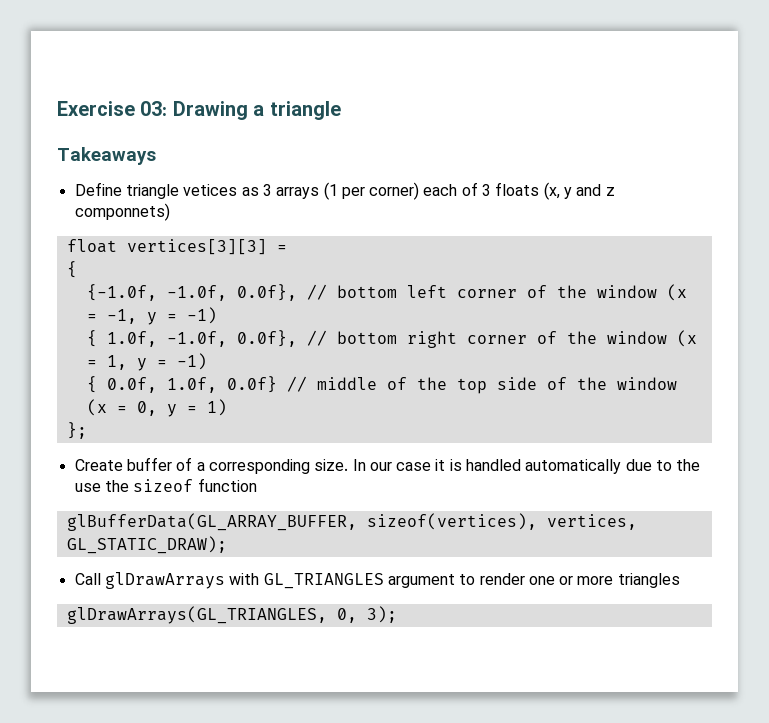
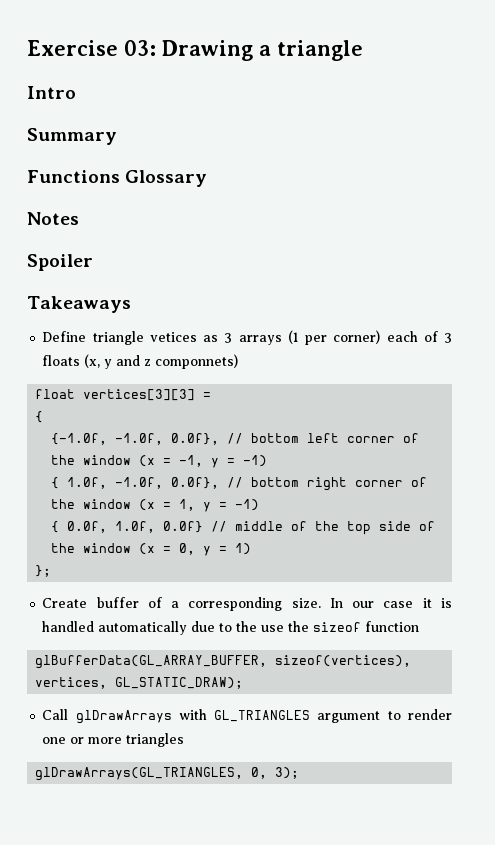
(341, 110) none -> [27,86,76,99] [27,128,117,145] [27,170,208,187] [27,212,79,225] [27,254,93,271] // Intro // Summary // Functions Glossary // Notes // Spoiler

